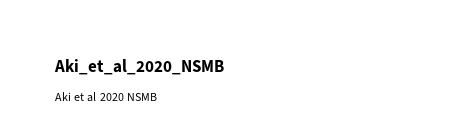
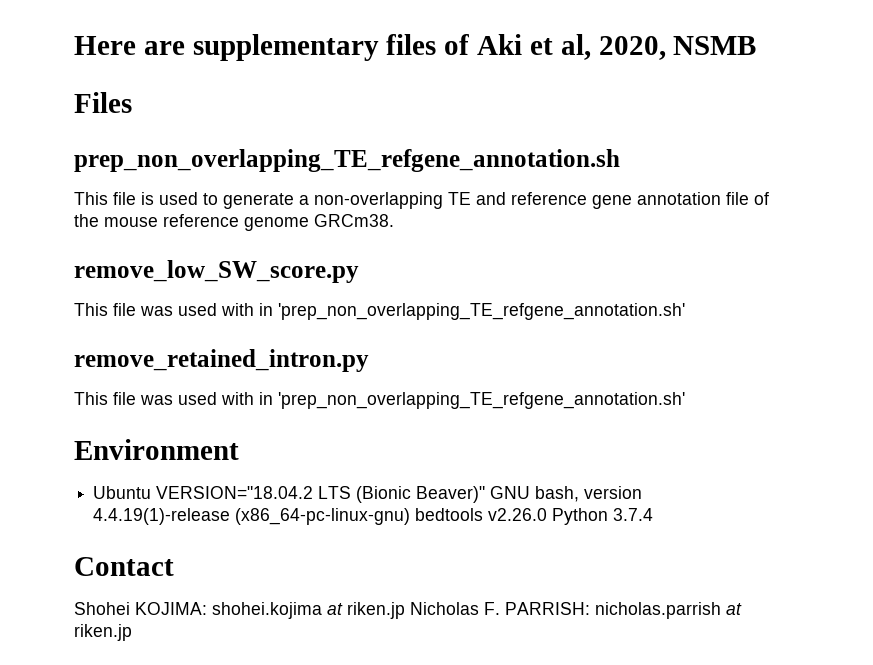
[54,59,224,75] [55,92,157,102] Aki_et_al_2020_NSMB // Aki et al 2020 NSMB -> [74,34,757,61] [74,92,132,113] [74,149,620,172] [74,192,769,209] [74,214,394,231] [74,260,359,283] [74,303,685,320] [74,349,369,372] [74,392,685,409] [74,439,239,460] [93,486,643,503] [93,508,654,525] [74,557,174,576] [74,602,742,619] [74,624,132,641] Here are supplementary files of Aki et al, 2020, NSMB // Files // prep_non_overlapping_TE_refgene_annotation.sh // This file is used to generate a non-overlapping TE and reference gene annotation file of the mouse reference genome GRCm38. // remove_low_SW_score.py // This file was used with in 'prep_non_overlapping_TE_refgene_annotation.sh' // remove_retained_intron.py // This file was used with in 'prep_non_overlapping_TE_refgene_annotation.sh' // Environment // Ubuntu VERSION="18.04.2 LTS (Bionic Beaver)" GNU bash, version 4.4.19(1)-release (x86_64-pc-linux-gnu) bedtools v2.26.0 Python 3.7.4 // Contact // Shohei KOJIMA: shohei.kojima at riken.jp Nicholas F. PARRISH: nicholas.parrish at riken.jp

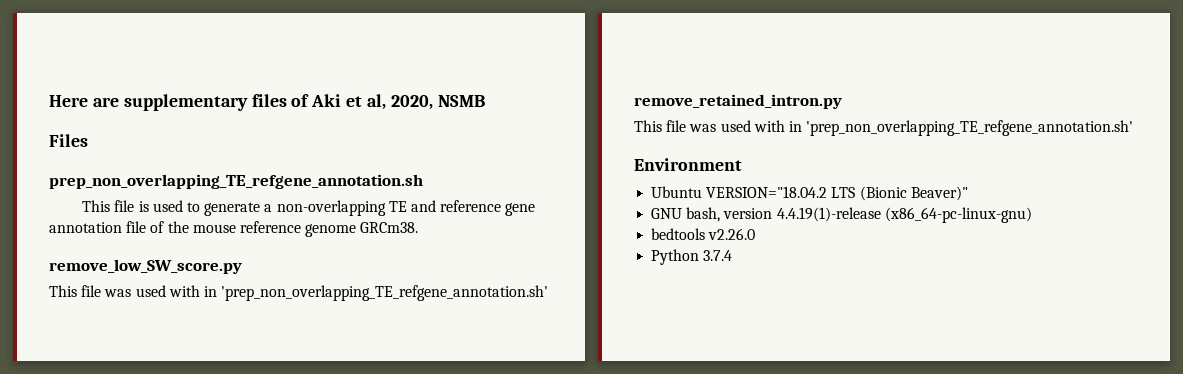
(486, 494) none -> (968, 193) //
(411, 516) none -> (1032, 215) //
(548, 514) none -> (756, 234) //
[74,557,174,576] [74,602,742,619] [74,624,132,641] // Contact // Shohei KOJIMA: shohei.kojima at riken.jp Nicholas F. PARRISH: nicholas.parrish at riken.jp -> (733, 255) none

